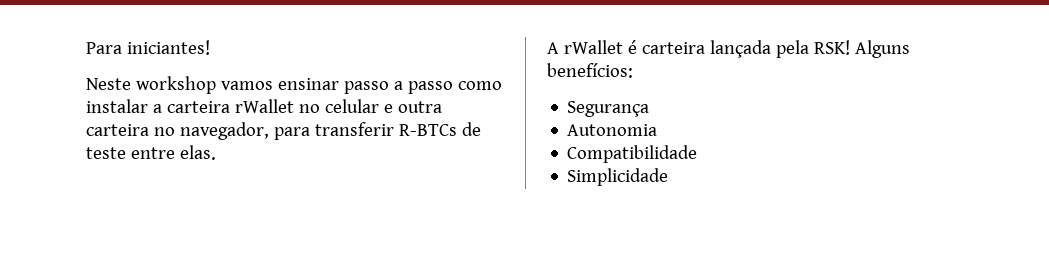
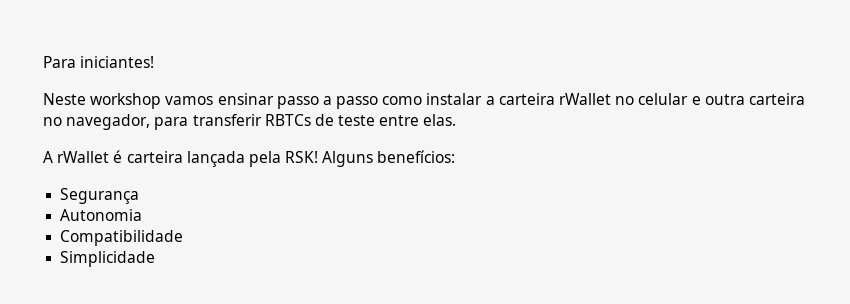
[398,124,457,136] R-BTCs -> [264,114,311,126] RBTCs

